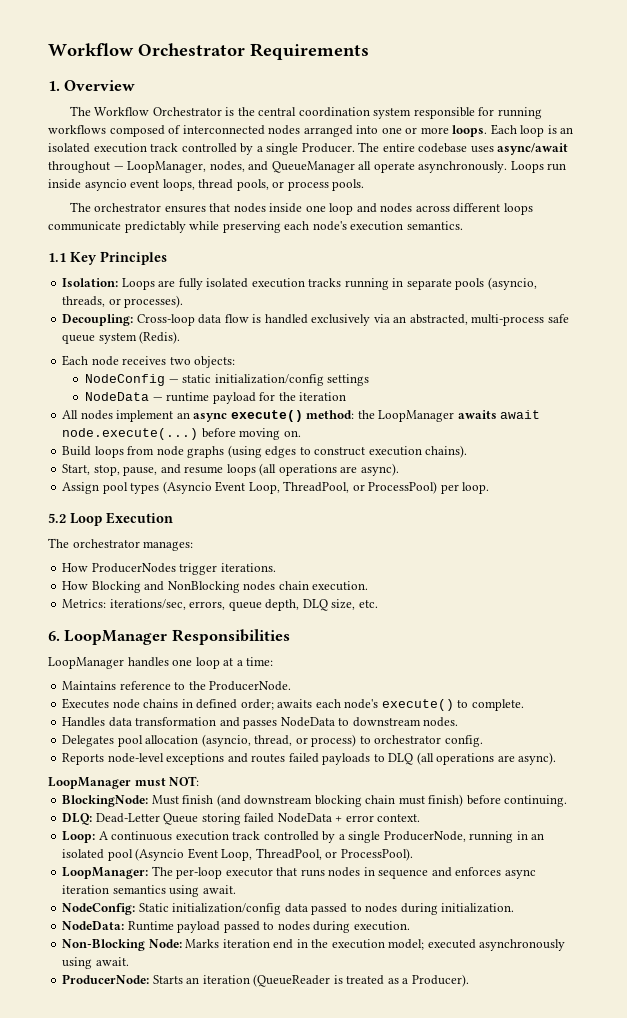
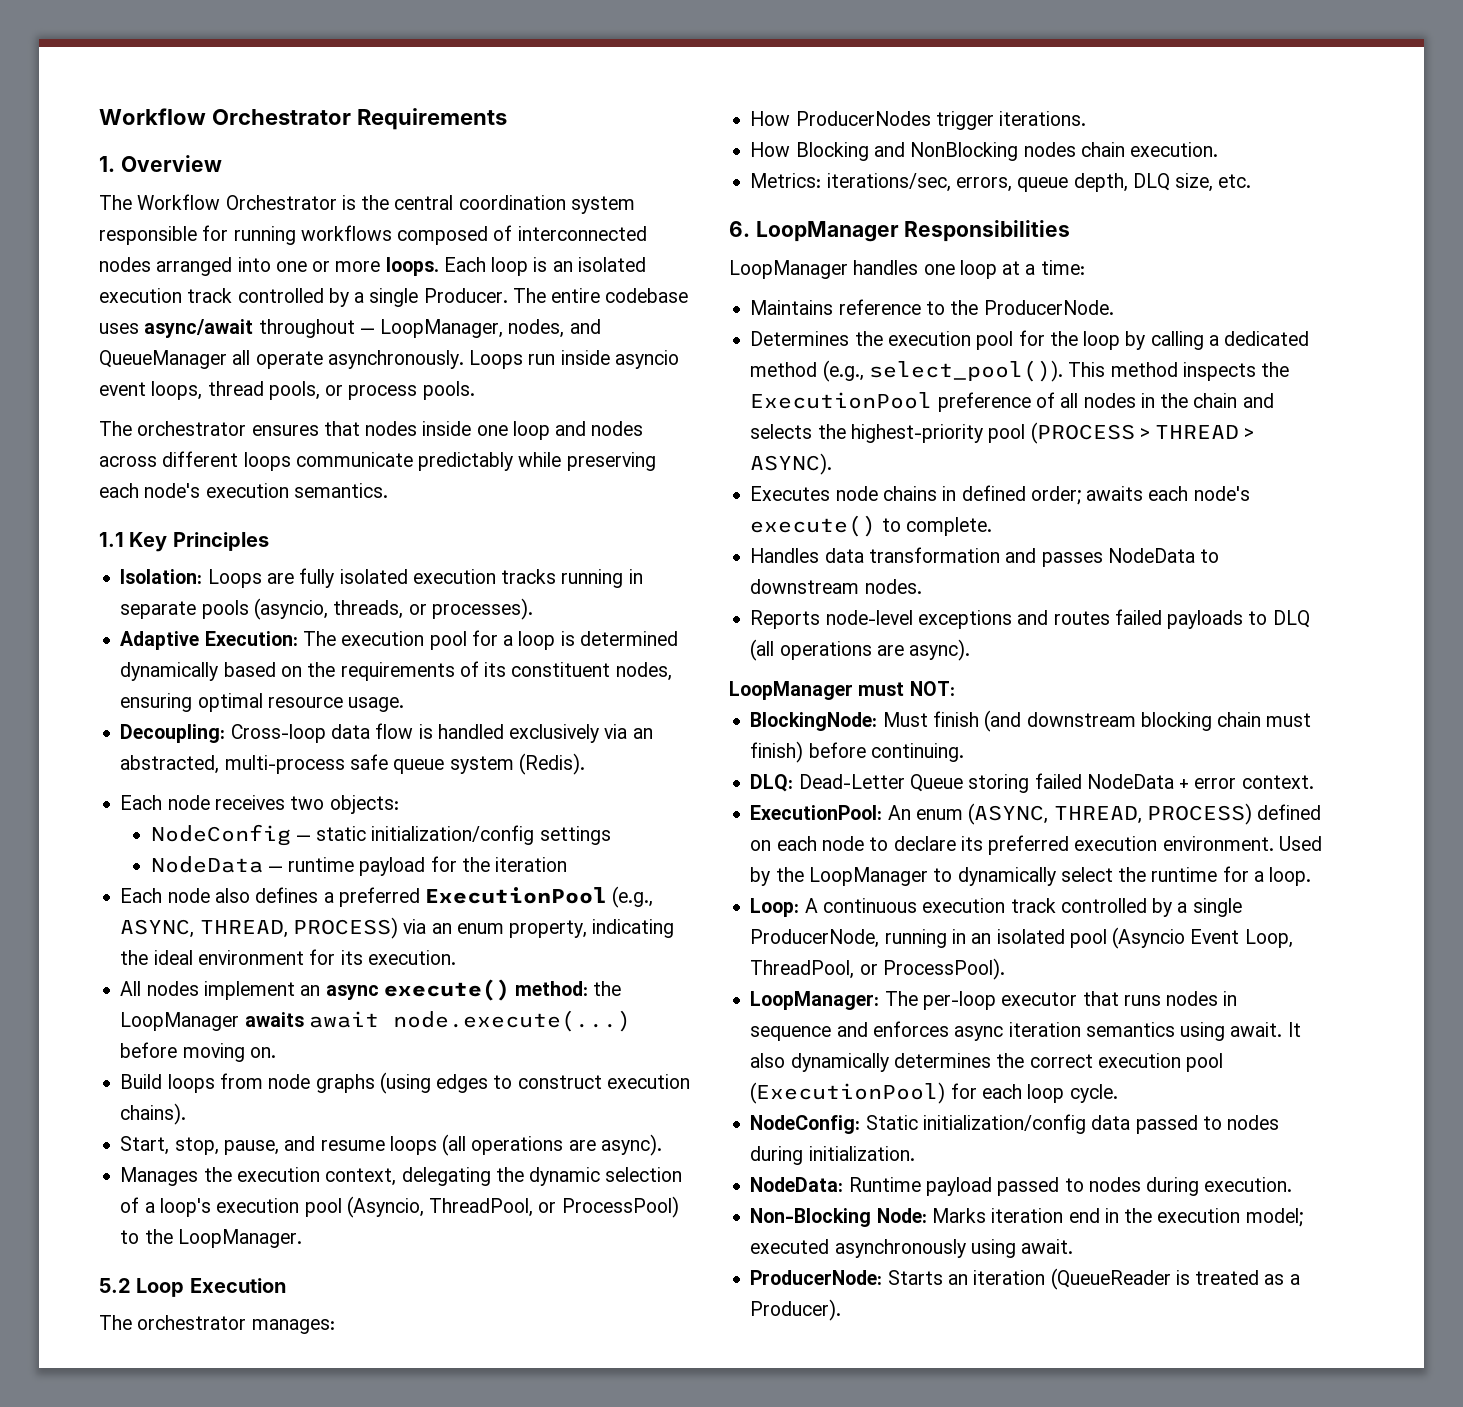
(184, 301) none -> [120,630,678,650] [120,661,672,681] [120,693,405,712] // Adaptive Execution: The execution pool for a loop is determined dynamically based on the requirements of its constituent nodes, ensuring optimal resource usage.
(347, 396) none -> [120,886,654,908] [120,917,675,939] [120,949,456,965] // Each node also defines a preferred ExecutionPool (e.g., ASYNC, THREAD, PROCESS) via an enum property, indicating the ideal environment for its execution.
[62,481,490,494] Assign pool types (Asyncio Event Loop, ThreadPool, or ProcessPool) per loop. -> [120,1167,683,1186] [120,1196,679,1218] [120,1229,302,1248] Manages the execution context, delegating the dynamic selection of a loop's execution pool (Asyncio, ThreadPool, or ProcessPool) to the LoopManager.
(292, 686) none -> [750,330,1310,350] [750,360,1290,382] [750,392,1274,412] [750,422,1255,444] [750,453,833,475] // Determines the execution pool for the loop by calling a dedicated method (e.g., select_pool()). This method inspects the ExecutionPool preference of all nodes in the chain and selects the highest-priority pool (PROCESS > THREAD > ASYNC).
[62,734,483,747] // Delegates pool allocation (asyncio, thread, or process) to orchestrator config. -> (922, 586) none
(421, 818) none -> [750,803,1322,825] [750,835,1322,855] [750,866,1312,886] // ExecutionPool: An enum (ASYNC, THREAD, PROCESS) defined on each node to declare its preferred execution environment. Used by the LoopManager to dynamically select the runtime for a loop.
(236, 889) none -> [1287,1022,1301,1037] [750,1053,1224,1072] [750,1082,1118,1104] It also dynamically determines the correct execution pool (ExecutionPool) for each loop cycle.

